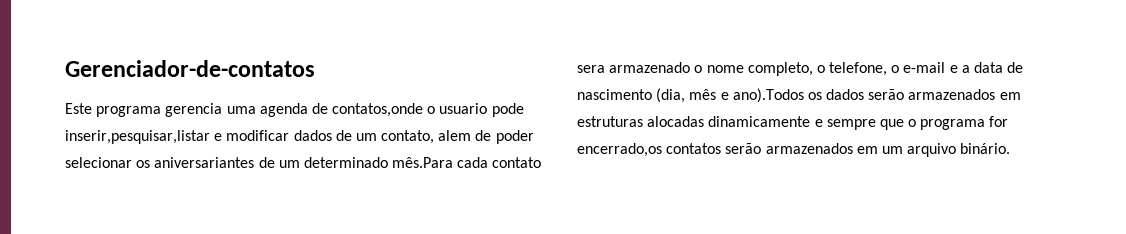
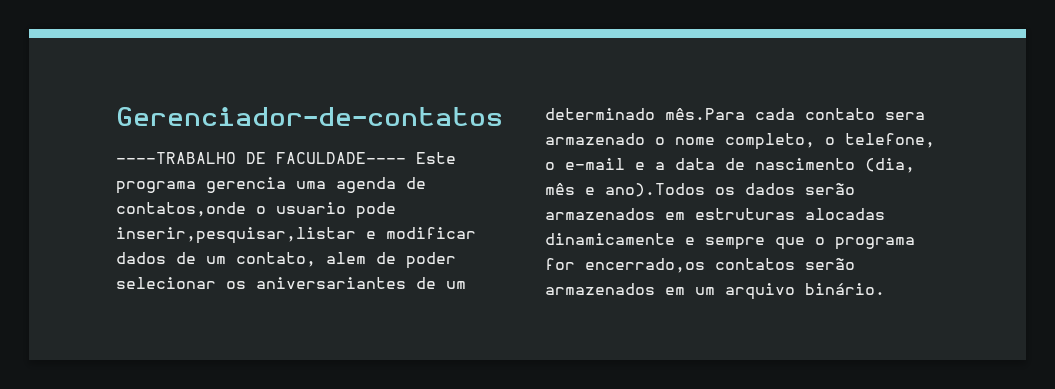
(315, 68) none -> [116,152,406,164] ----TRABALHO DE FACULDADE----

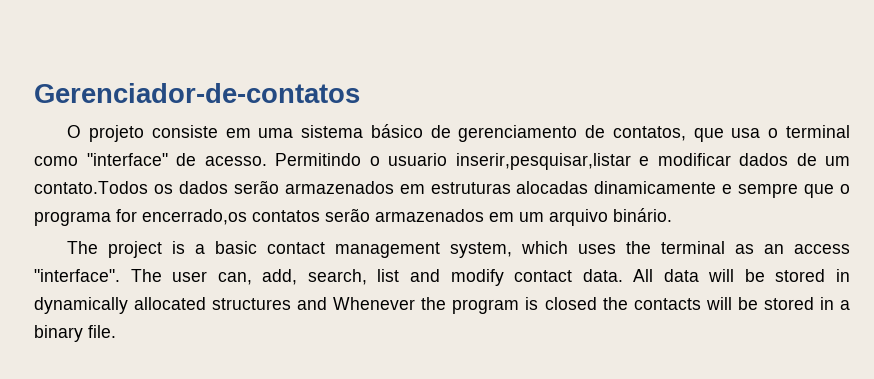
[116,152,456,164] [116,177,426,194] [116,202,246,217] ----TRABALHO DE FACULDADE---- Este programa gerencia uma agenda de contatos,onde -> [67,124,850,142] [34,153,361,166] O projeto consiste em uma sistema básico de gerenciamento de contatos, que usa o terminal como "interface" de acesso. Permitindo
[356,202,396,219] pode -> (447, 159) none
[236,252,456,269] [116,277,466,289] [545,108,925,120] [545,133,935,150] [545,158,915,173] [545,183,705,197] contato, alem de poder selecionar os aniversariantes de um determinado mês.Para cada contato sera armazenado o nome completo, o telefone, o e-mail e a data de nascimento (dia, mês e ano).Todos -> [34,181,148,194] contato.Todos
(885, 289) none -> [67,241,851,258] [34,269,850,286] [34,297,851,314] [34,325,116,342] // The project is a basic contact management system, which uses the terminal as an access "interface". The user can, add, search, list and modify contact data. All data will be stored in dynamically allocated structures and Whenever the program is closed the contacts will be stored in a binary file.

